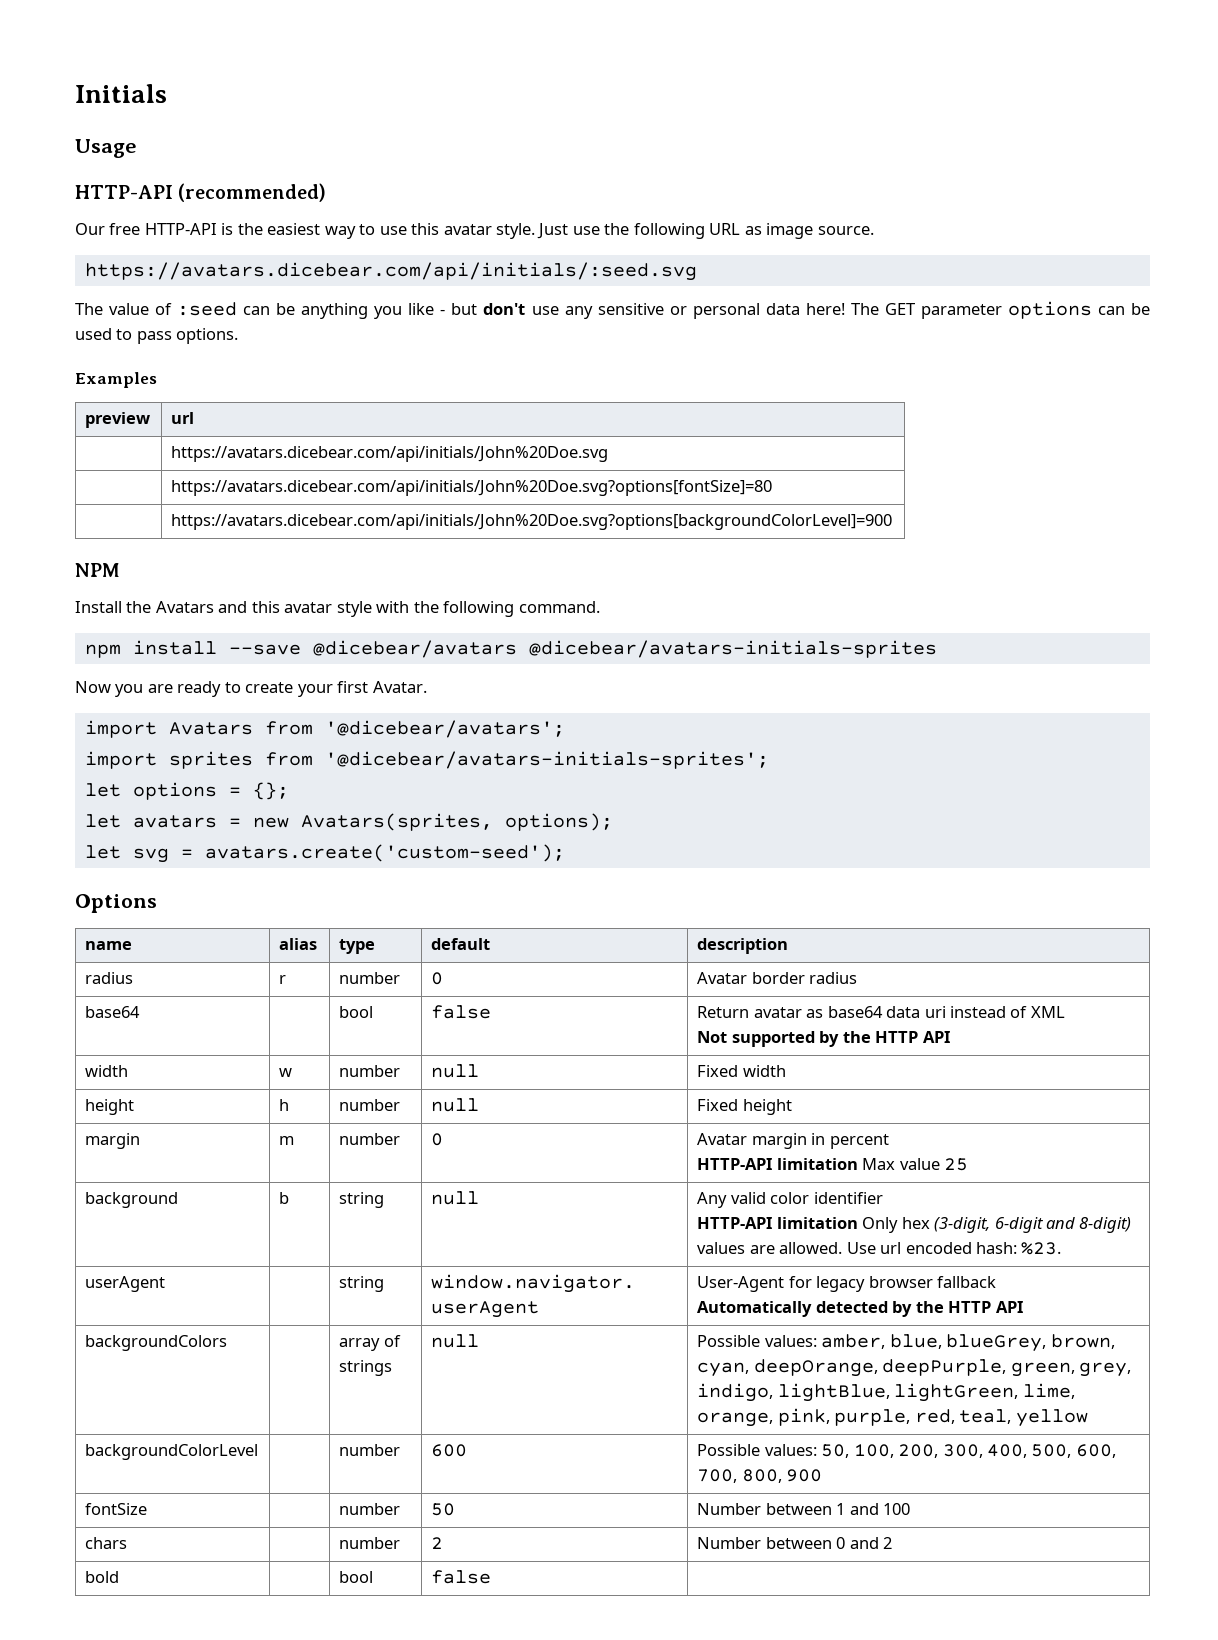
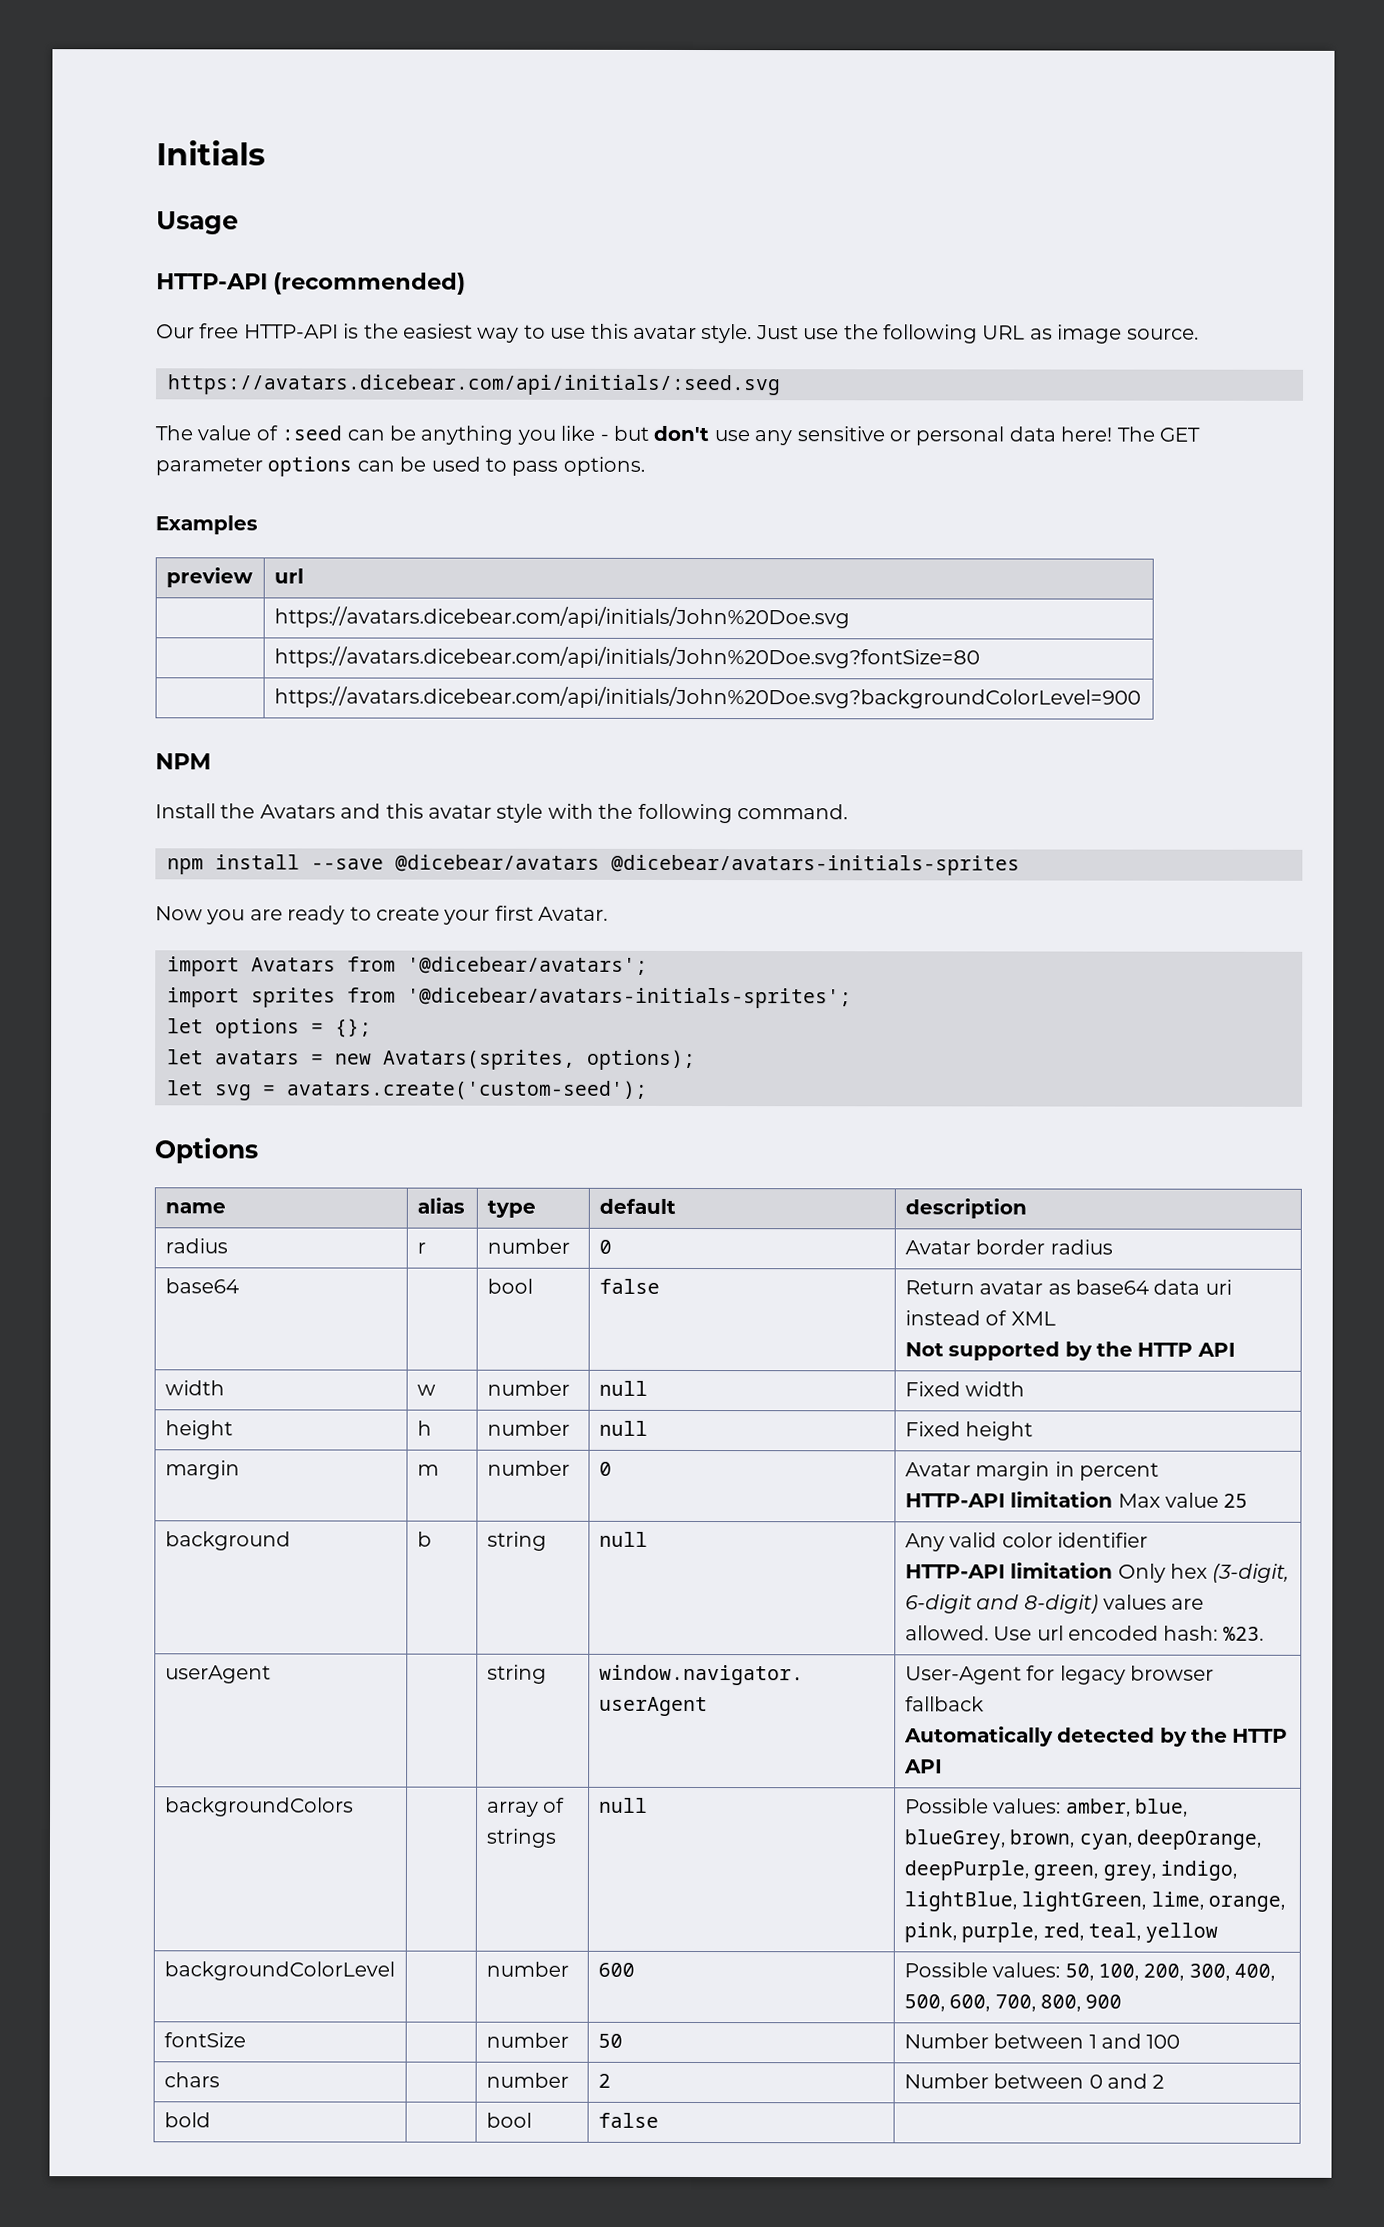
[171,480,773,496] [171,514,893,530] https://avatars.dicebear.com/api/initials/John%20Doe.svg?options[fontSize]=80 // | https://avatars.dicebear.com/api/initials/John%20Doe.svg?options[backgroundColorLevel]=900 -> [273,646,980,669] [273,686,1141,709] https://avatars.dicebear.com/api/initials/John%20Doe.svg?fontSize=80 // | https://avatars.dicebear.com/api/initials/John%20Doe.svg?backgroundColorLevel=900

